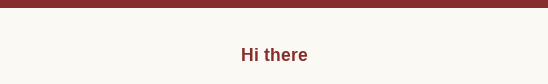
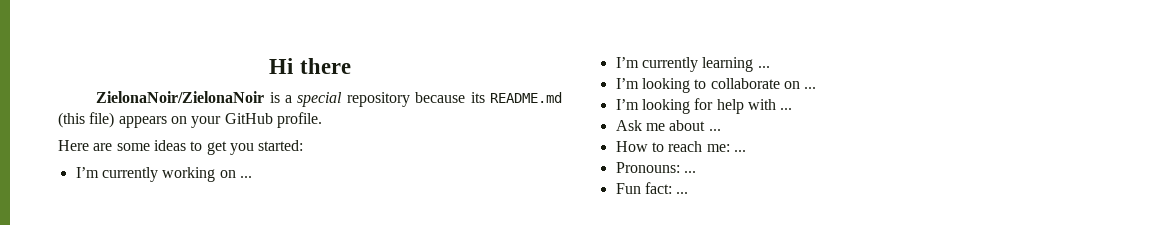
(308, 54) none -> [96,91,562,107] [58,112,322,128] [58,140,304,155] [75,167,252,182] [615,57,770,72] [615,78,817,93] [615,98,793,114] [615,120,721,131] [615,141,746,152] [615,162,696,173] [615,182,689,194] // ZielonaNoir/ZielonaNoir is a special repository because its README.md (this file) appears on your GitHub profile. // Here are some ideas to get you started: // I’m currently working on ... // I’m currently learning ... // I’m looking to collaborate on ... // I’m looking for help with ... // Ask me about ... // How to reach me: ... // Pronouns: ... // Fun fact: ...

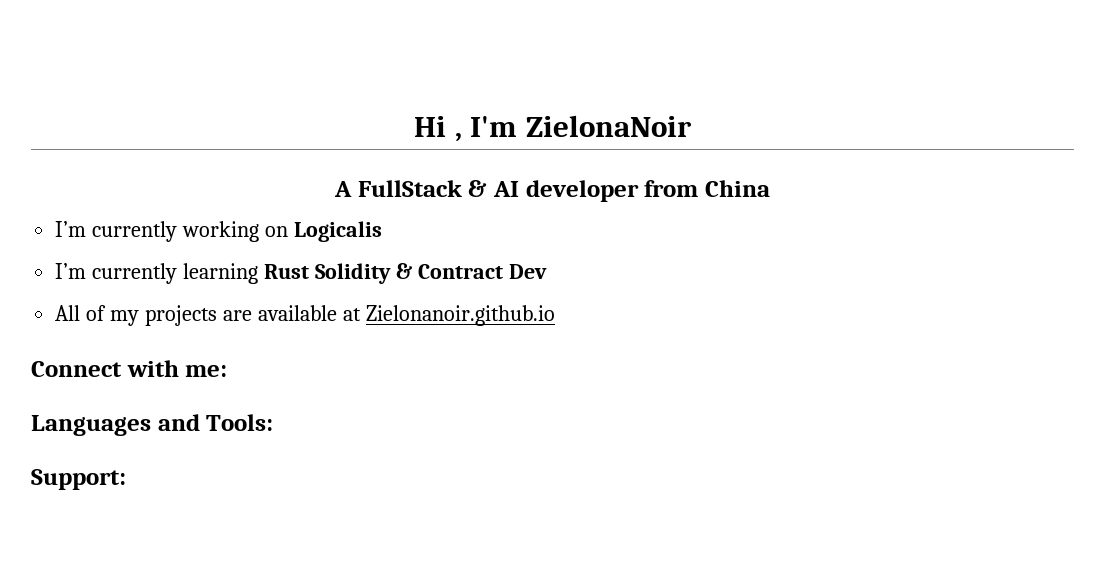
[299,58,351,74] [96,91,562,107] [58,112,322,128] [58,140,304,155] there // ZielonaNoir/ZielonaNoir is a special repository because its README.md (this file) appears on your GitHub profile. // Here are some ideas to get you started: -> [454,115,692,142] [334,180,770,202] , I'm ZielonaNoir // A FullStack & AI developer from China
[239,176,252,178] ... -> [293,221,382,242] Logicalis
[757,66,770,68] [615,78,817,93] [615,98,793,114] [615,120,721,131] [615,141,746,152] [615,162,696,173] [615,182,689,194] ... // I’m looking to collaborate on ... // I’m looking for help with ... // Ask me about ... // How to reach me: ... // Pronouns: ... // Fun fact: ... -> [264,263,547,284] [55,305,555,326] [31,360,228,377] [31,414,274,436] [31,469,126,490] Rust Solidity & Contract Dev // All of my projects are available at Zielonanoir.github.io // Connect with me: // Languages and Tools: // Support:

